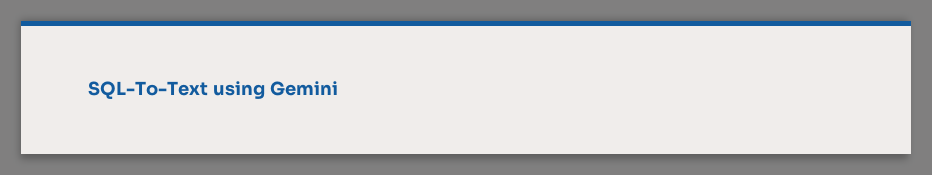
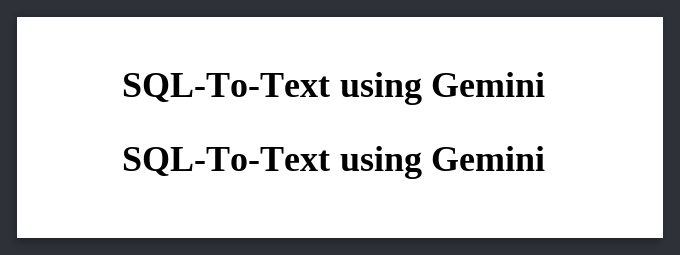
[88,81,338,99] SQL-To-Text using Gemini -> [122,72,546,105] [122,146,546,179] SQL-To-Text using Gemini // SQL-To-Text using Gemini

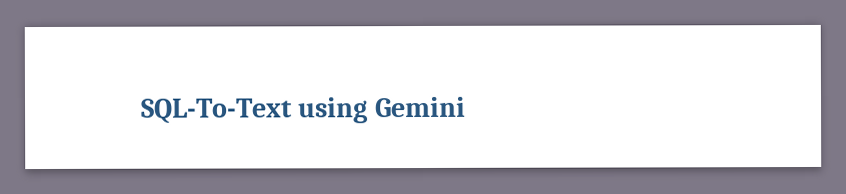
[122,72,546,105] [122,146,546,179] SQL-To-Text using Gemini // SQL-To-Text using Gemini -> [141,96,466,124] SQL-To-Text using Gemini

